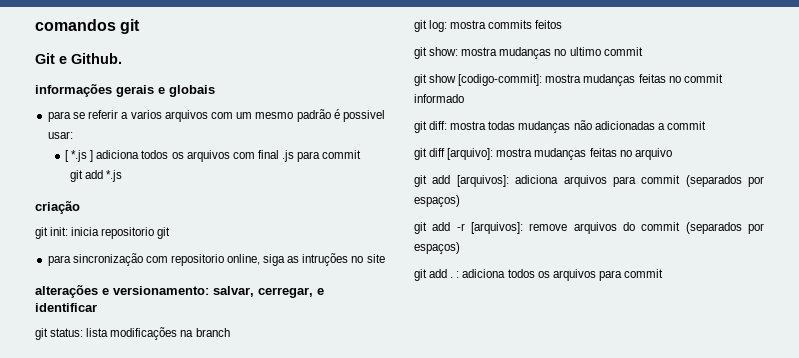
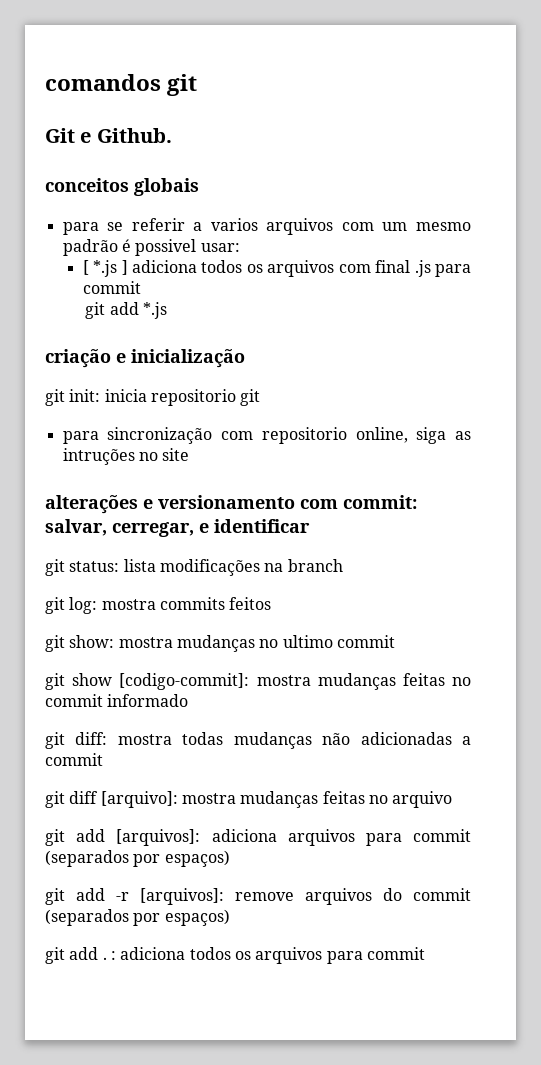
[35,84,165,97] informações gerais e -> [45,178,129,192] conceitos
(80, 207) none -> [116,349,245,368] e inicialização
[113,286,209,295] versionamento: -> [158,495,417,509] versionamento com commit:

